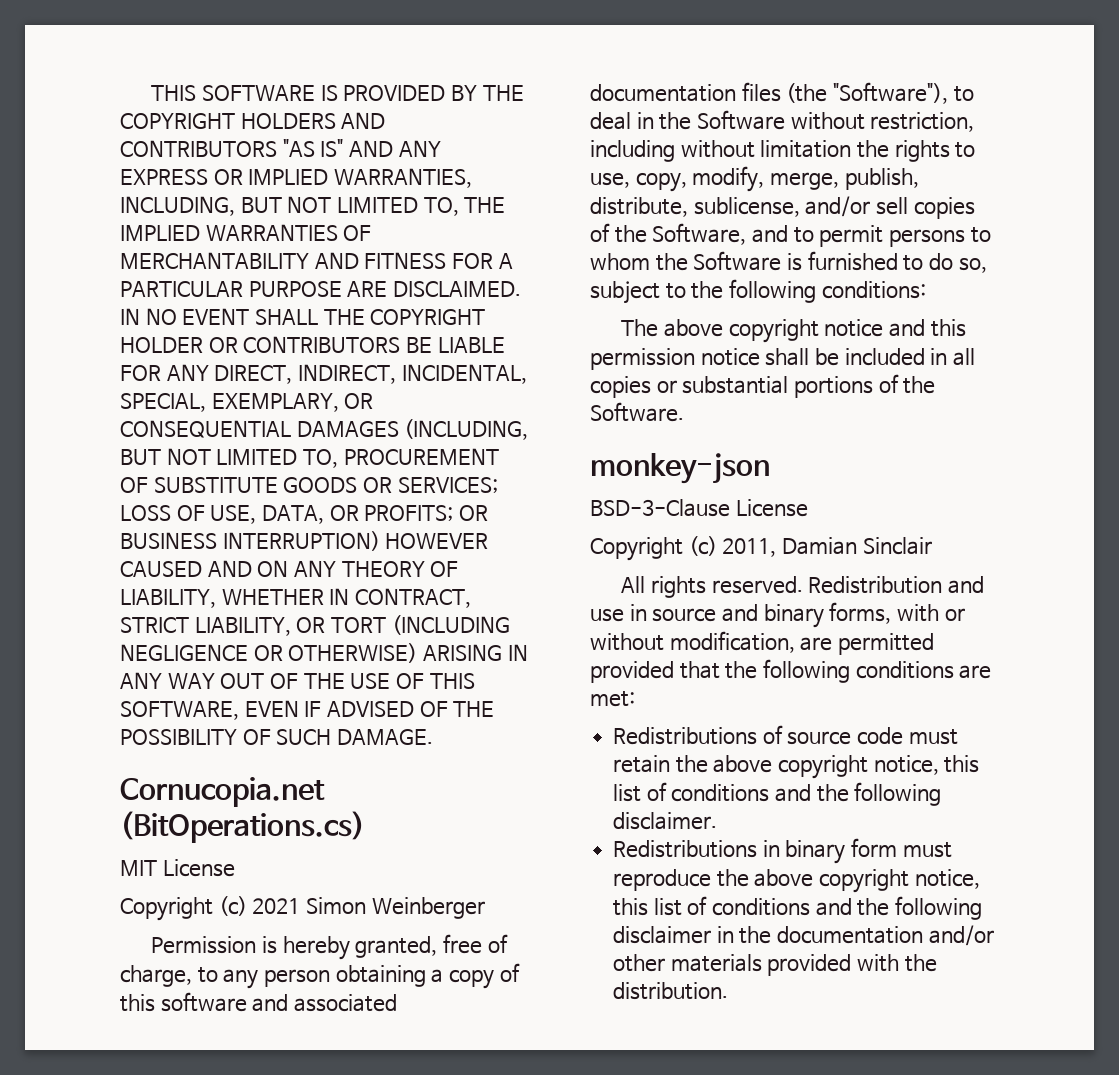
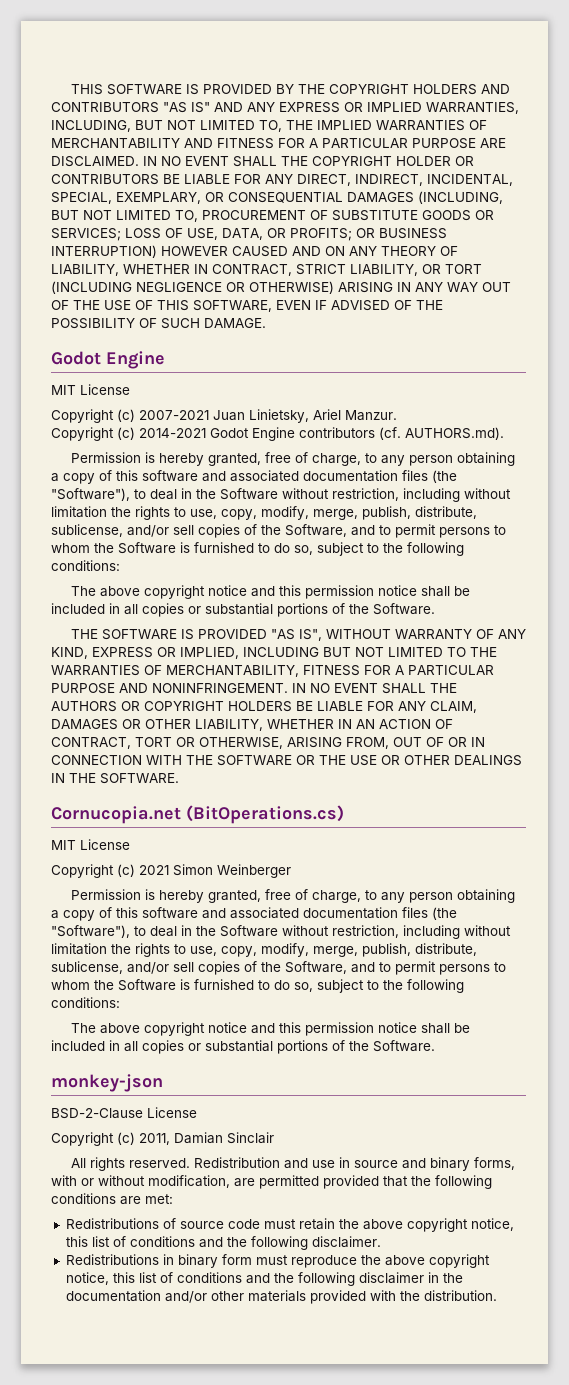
(434, 737) none -> [51,351,165,369] [51,384,130,395] [51,409,397,423] [51,427,504,441] [70,452,515,466] [51,470,457,484] [51,488,511,502] [51,506,477,520] [51,524,506,538] [51,542,464,556] [51,560,120,571] [70,585,470,599] [51,603,435,617] [70,629,526,641] [51,647,497,659] [51,665,494,677] [51,683,457,694] [51,701,477,713] [51,719,453,731] [51,737,485,749] [51,755,522,766] [51,773,179,784] // Godot Engine // MIT License // Copyright (c) 2007-2021 Juan Linietsky, Ariel Manzur. // Copyright (c) 2014-2021 Godot Engine contributors (cf. AUTHORS.md). // Permission is hereby granted, free of charge, to any person obtaining a copy of this software and associated documentation files (the "Software"), to deal in the Software without restriction, including without limitation the rights to use, copy, modify, merge, publish, distribute, sublicense, and/or sell copies of the Software, and to permit persons to whom the Software is furnished to do so, subject to the following conditions: // The above copyright notice and this permission notice shall be included in all copies or substantial portions of the Software. // THE SOFTWARE IS PROVIDED "AS IS", WITHOUT WARRANTY OF ANY KIND, EXPRESS OR IMPLIED, INCLUDING BUT NOT LIMITED TO THE WARRANTIES OF MERCHANTABILITY, FITNESS FOR A PARTICULAR PURPOSE AND NONINFRINGEMENT. IN NO EVENT SHALL THE AUTHORS OR COPYRIGHT HOLDERS BE LIABLE FOR ANY CLAIM, DAMAGES OR OTHER LIABILITY, WHETHER IN AN ACTION OF CONTRACT, TORT OR OTHERWISE, ARISING FROM, OUT OF OR IN CONNECTION WITH THE SOFTWARE OR THE USE OR OTHER DEALINGS IN THE SOFTWARE.
[590,499,730,517] BSD-3-Clause -> [51,1108,143,1119] BSD-2-Clause

